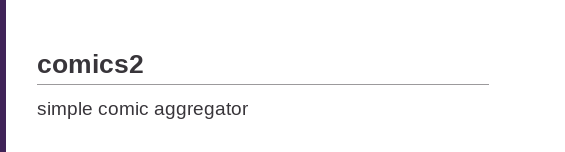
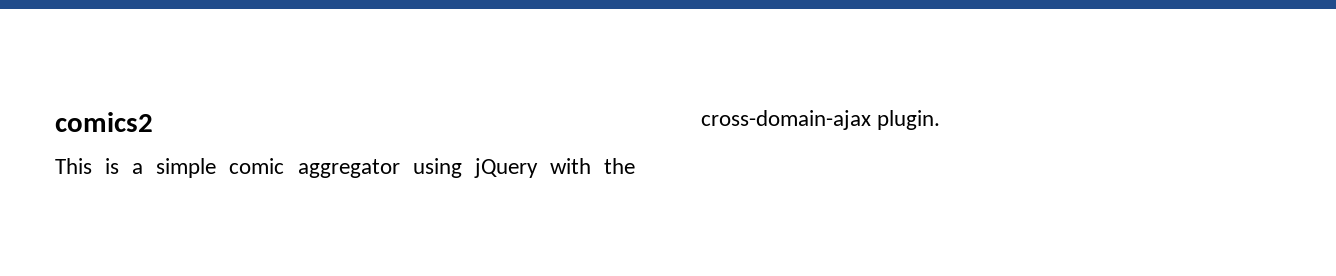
[37,102,250,119] simple comic aggregator -> [55,158,635,178] [701,110,941,130] This is a simple comic aggregator using jQuery with the cross-domain-ajax plugin.

